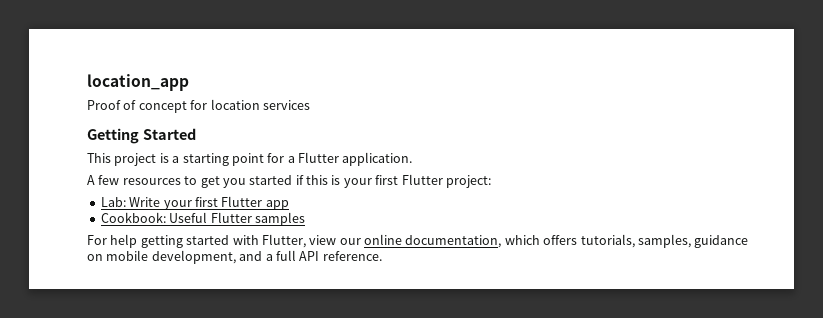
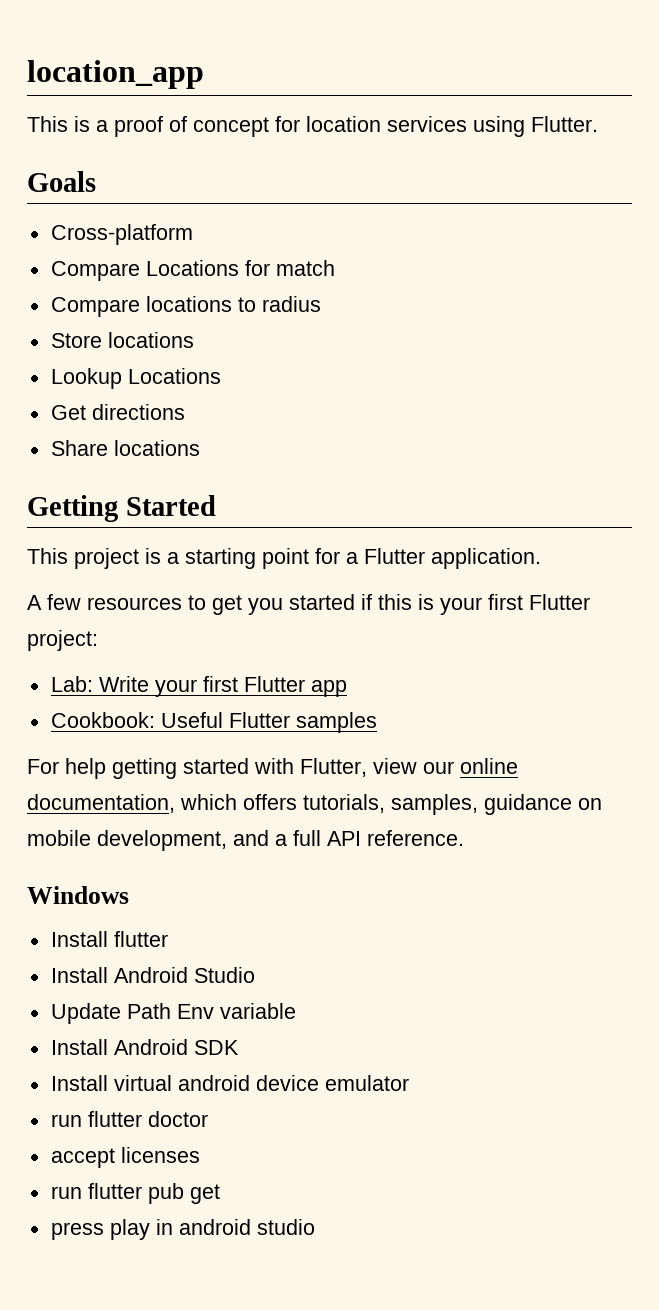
[87,100,121,110] Proof -> [27,116,163,137] This is a proof
(310, 105) none -> [473,116,598,137] [27,171,96,192] [50,224,193,245] [50,260,335,281] [50,296,321,317] [50,332,194,348] [50,368,221,389] [50,404,185,420] [50,440,200,456] using Flutter. // Goals // Cross-platform // Compare Locations for match // Compare locations to radius // Store locations // Lookup Locations // Get directions // Share locations
(382, 256) none -> [27,886,129,904] [50,931,168,947] [50,967,255,983] [50,1003,296,1024] [50,1039,239,1055] [50,1075,409,1091] [50,1111,208,1127] [50,1147,200,1168] [50,1183,220,1204] [50,1219,315,1240] // Windows // Install flutter // Install Android Studio // Update Path Env variable // Install Android SDK // Install virtual android device emulator // run flutter doctor // accept licenses // run flutter pub get // press play in android studio

